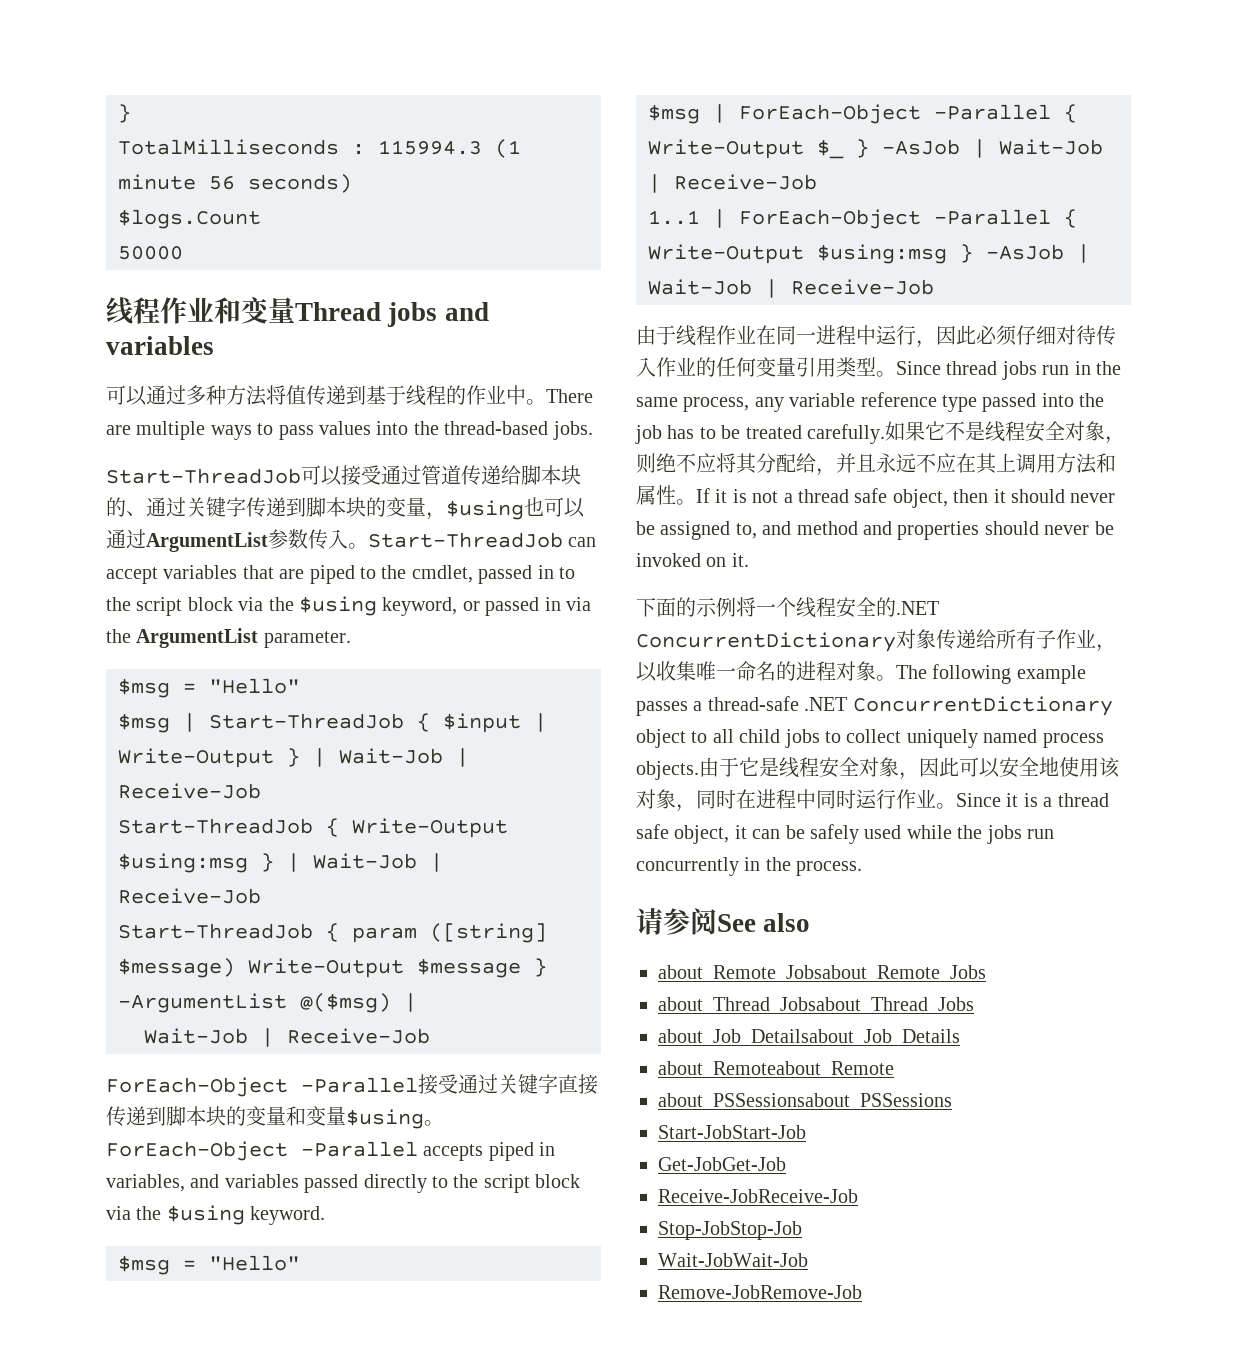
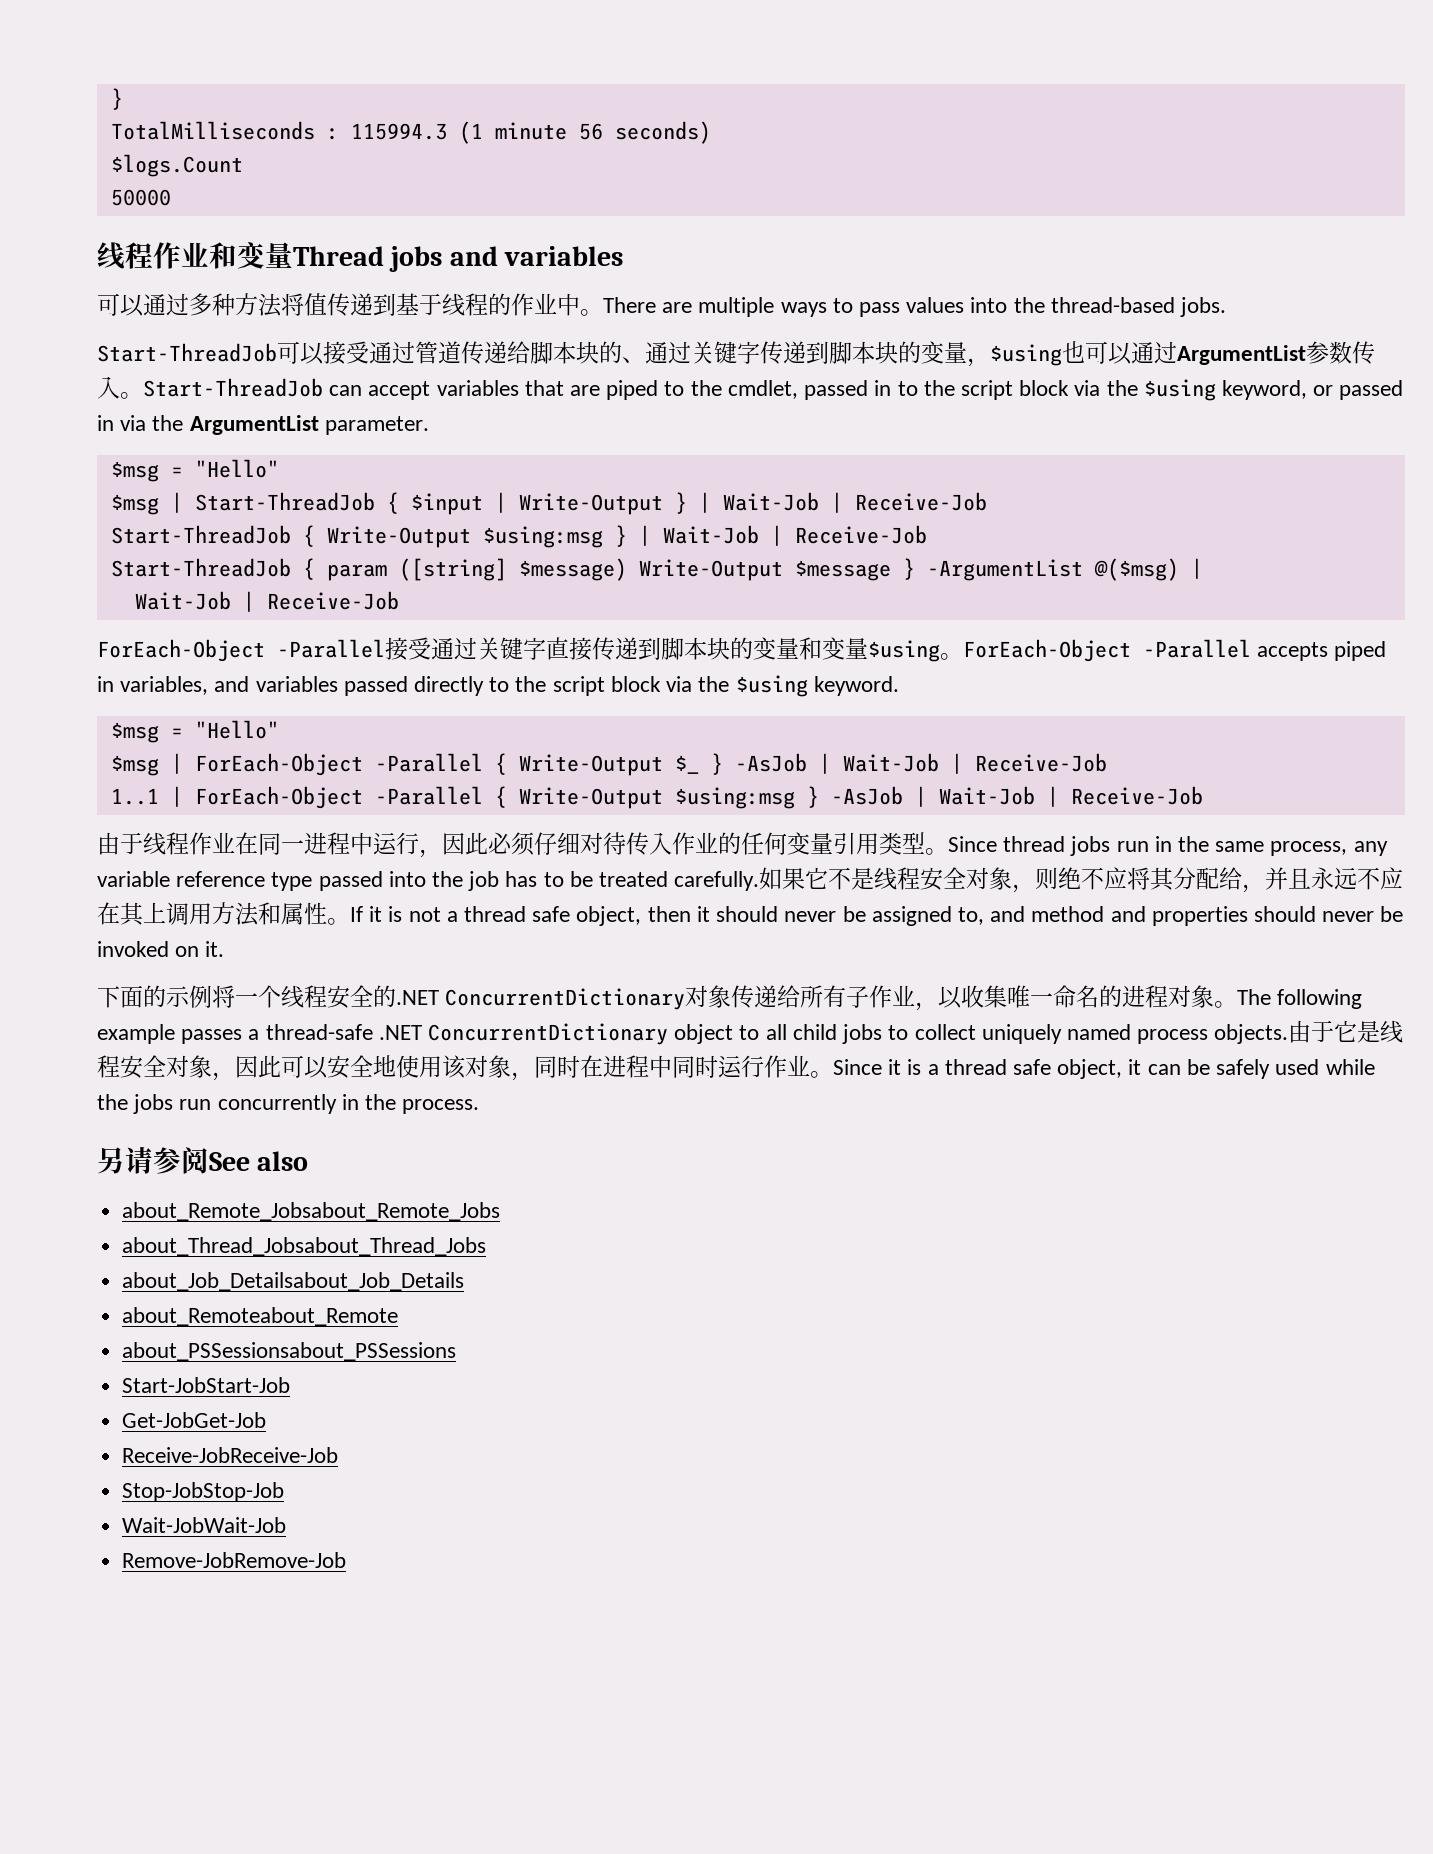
(863, 868) none -> [97,1147,125,1174] 另

